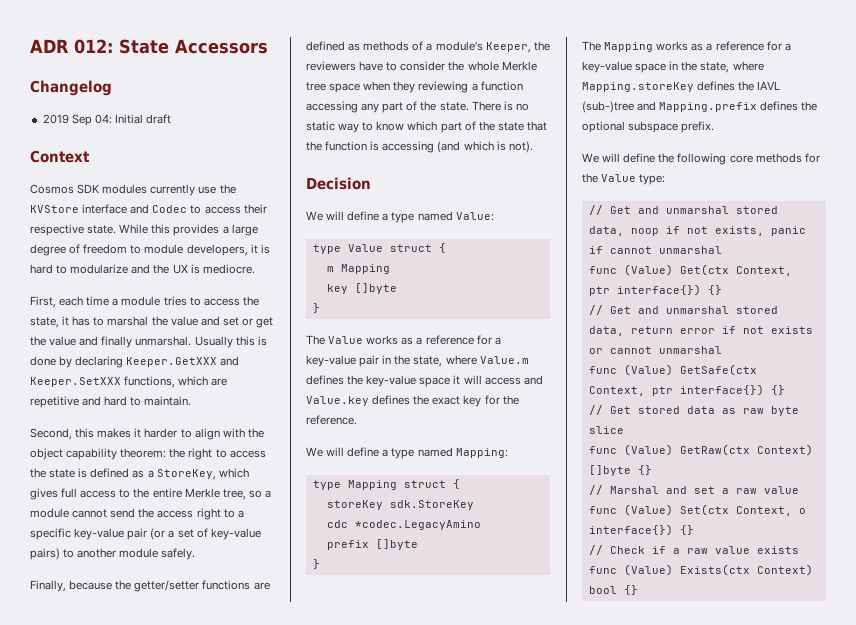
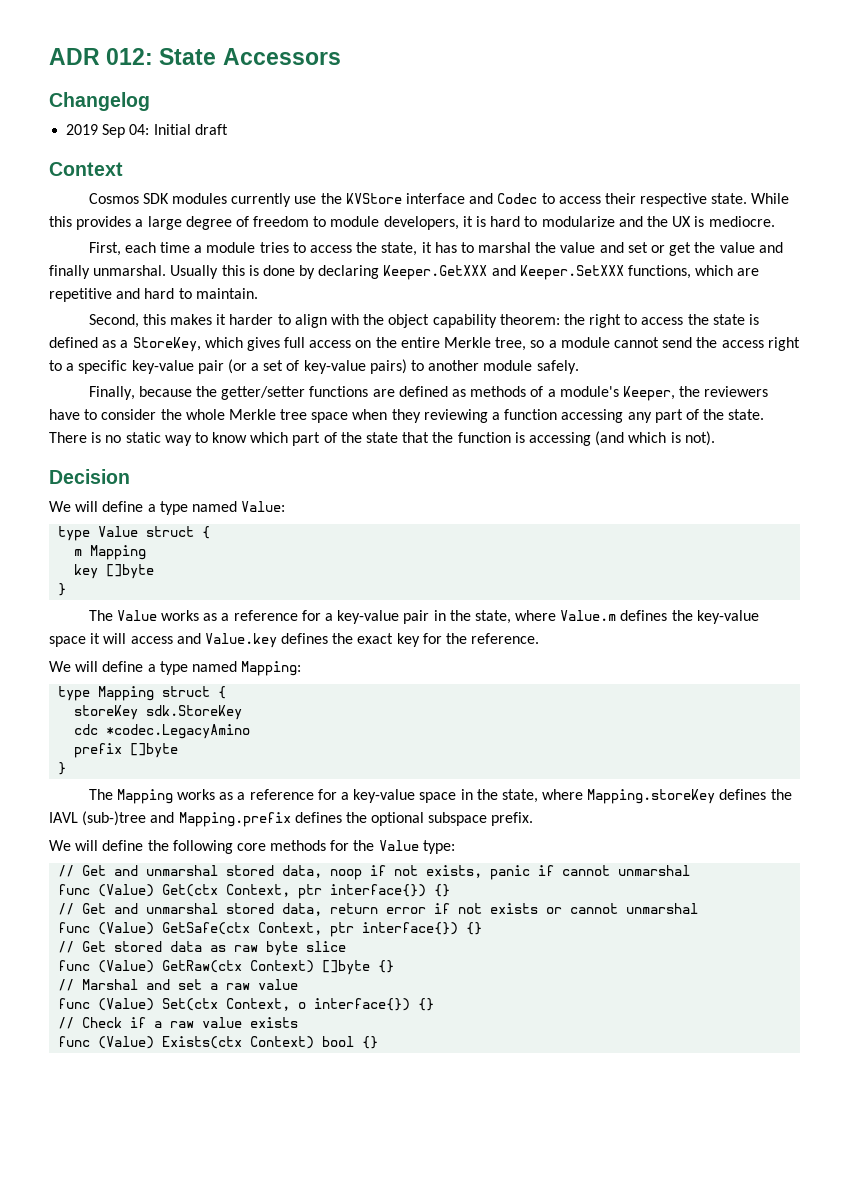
[119,489,131,498] to -> [355,340,372,348] on

